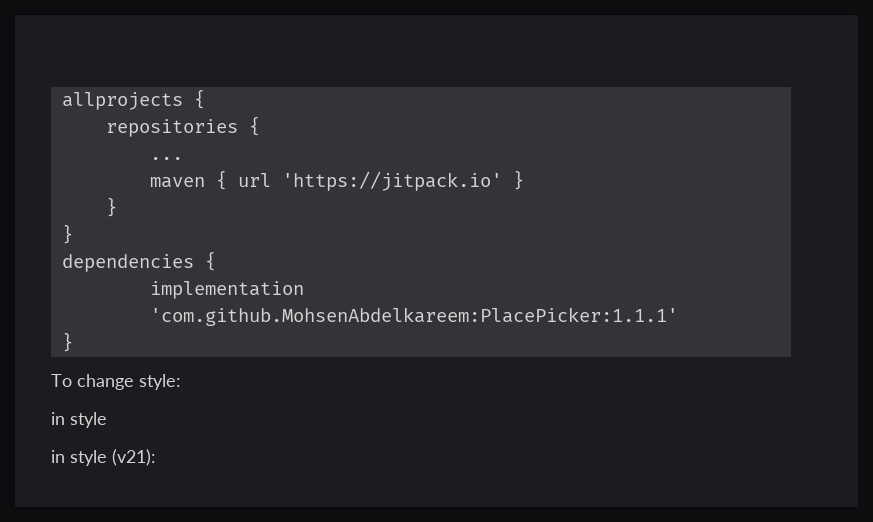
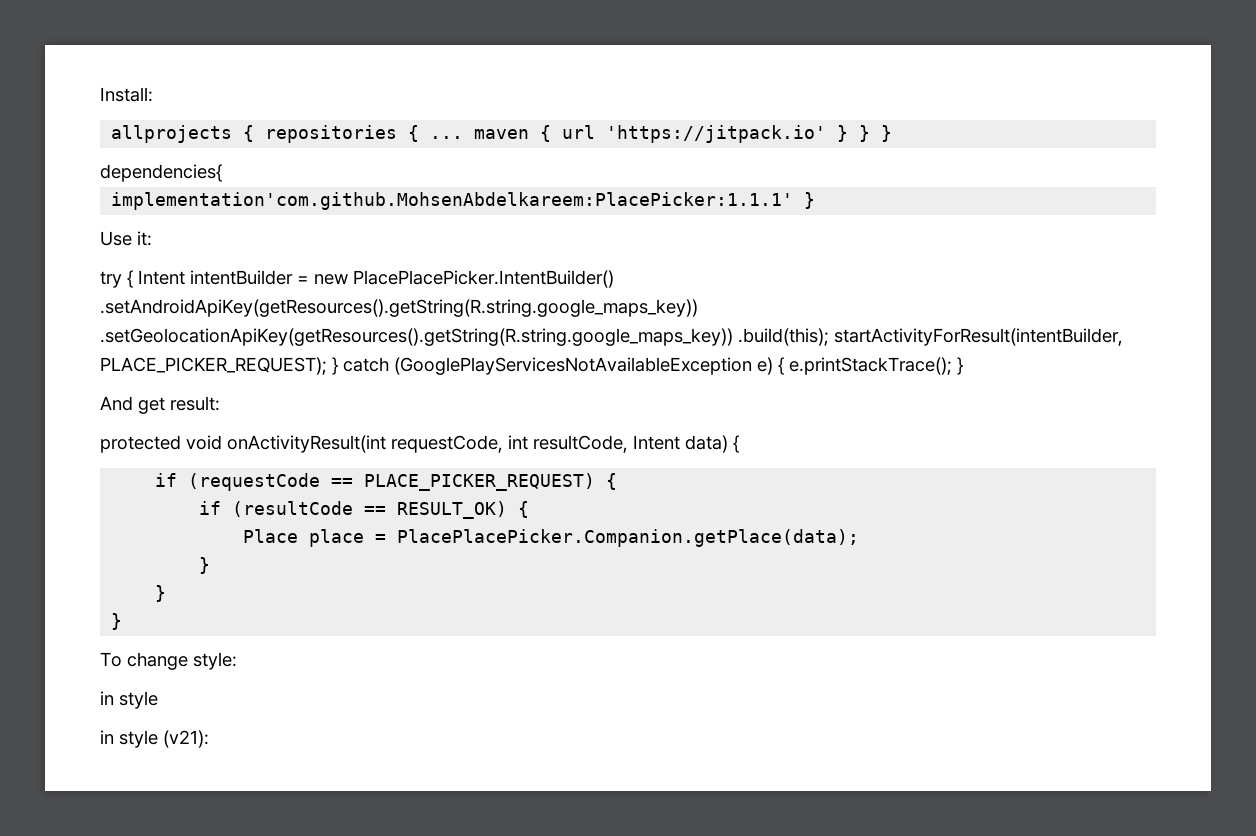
(61, 101) none -> [100,87,153,102] Install: //
(205, 99) // -> (255, 133) none
(260, 126) // -> (420, 133) none
(183, 158) // -> (464, 137) none
[105,197,117,217] [61,224,73,244] [61,251,216,272] [149,281,304,299] [149,307,678,326] // } // } // dependencies { // implementation 'com.github.MohsenAbdelkareem:PlacePicker:1.1.1' -> [859,125,893,142] [100,164,222,182] [111,192,816,210] [100,231,152,246] [100,270,614,288] [100,299,698,317] [100,328,1123,346] [100,357,963,375] [100,396,220,414] [100,435,739,453] [155,473,618,491] [199,501,530,519] [243,529,860,547] [199,557,211,574] [155,585,167,602] } } // dependencies{ // implementation'com.github.MohsenAbdelkareem:PlacePicker:1.1.1' } // Use it: // try { Intent intentBuilder = new PlacePlacePicker.IntentBuilder() .setAndroidApiKey(getResources().getString(R.string.google_maps_key)) .setGeolocationApiKey(getResources().getString(R.string.google_maps_key)) .build(this); startActivityForResult(intentBuilder, PLACE_PICKER_REQUEST); } catch (GooglePlayServicesNotAvailableException e) { e.printStackTrace(); } // And get result: // protected void onActivityResult(int requestCode, int resultCode, Intent data) { // if (requestCode == PLACE_PICKER_REQUEST) { // if (resultCode == RESULT_OK) { // Place place = PlacePlacePicker.Companion.getPlace(data); // } // }

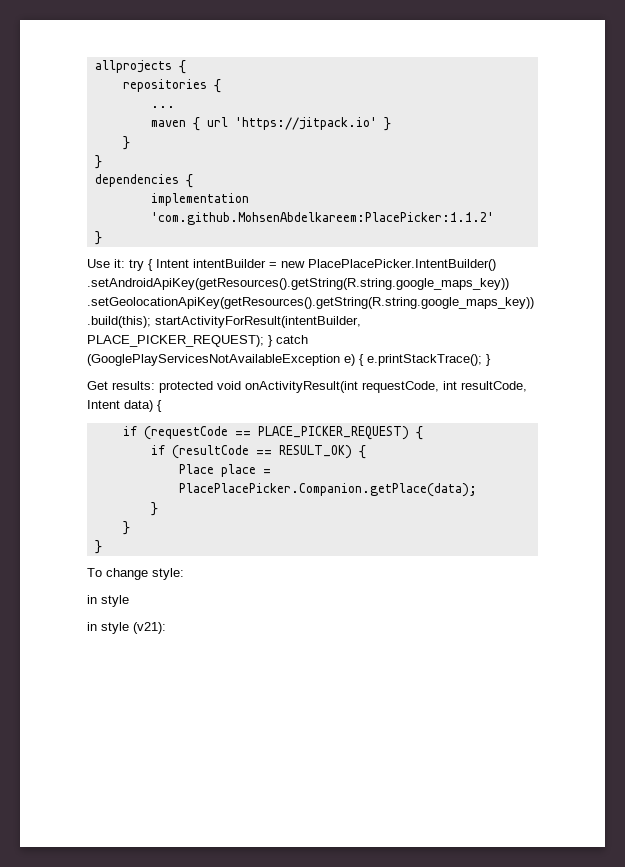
[100,87,153,102] Install: // -> (94, 66) none
(255, 133) none -> (186, 67) //
(420, 133) none -> (221, 86) //
(464, 137) none -> (175, 107) //
[859,125,893,142] [100,164,222,182] [111,192,794,210] } } // dependencies{ // implementation'com.github.MohsenAbdelkareem:PlacePicker:1.1.1' -> [122,136,130,150] [94,155,102,169] [94,174,193,188] [150,193,249,206] [150,212,494,225] // } // } // dependencies { // implementation 'com.github.MohsenAbdelkareem:PlacePicker:1.1.2' //
(152, 238) // -> (125, 263) none
[100,396,220,414] And get result: // -> [87,381,155,390] Get results:

